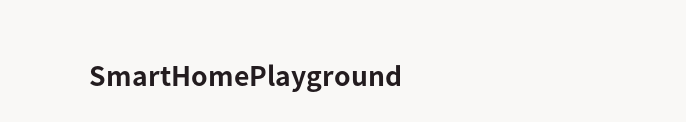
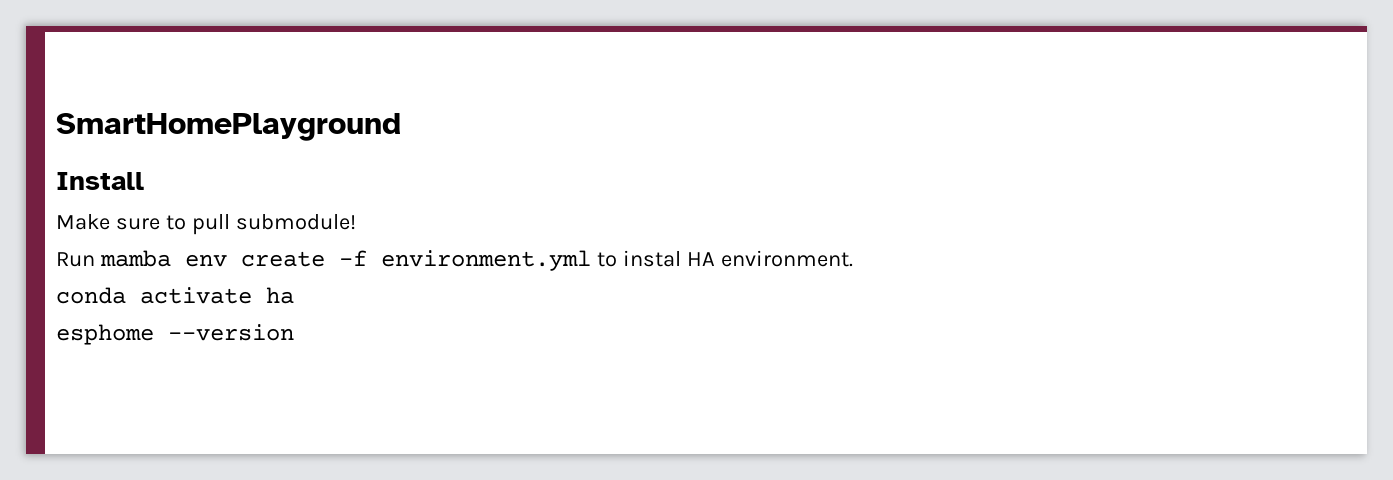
(402, 78) none -> [56,172,144,190] [56,214,356,235] [56,250,853,271] [56,287,294,304] [56,324,294,345] // Install // Make sure to pull submodule! // Run mamba env create -f environment.yml to instal HA environment. // conda activate ha // esphome --version

